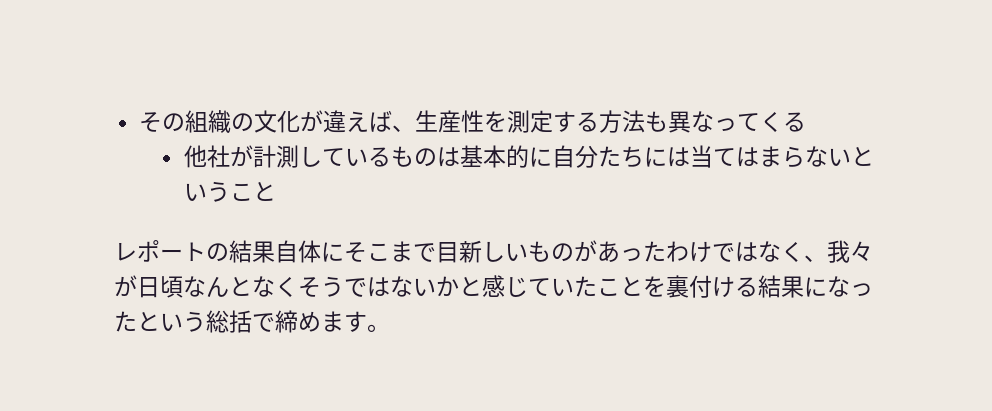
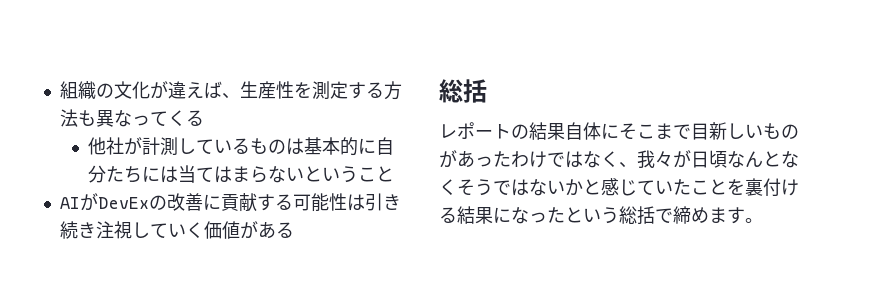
[139,112,186,133] その -> (59, 90) none
(276, 191) none -> [59,193,401,212] [59,221,294,239] [439,79,487,103] // AIがDevExの改善に貢献する可能性は引き続き注視していく価値がある // 総括

